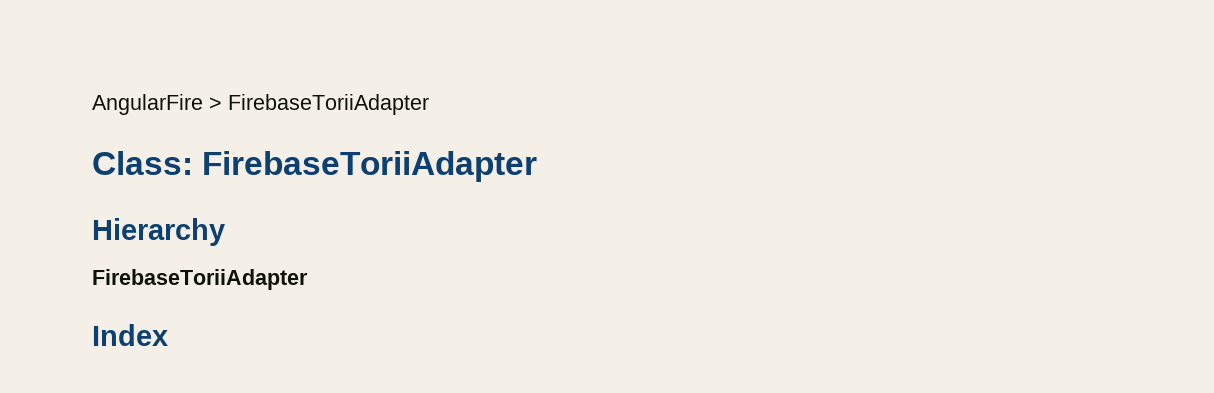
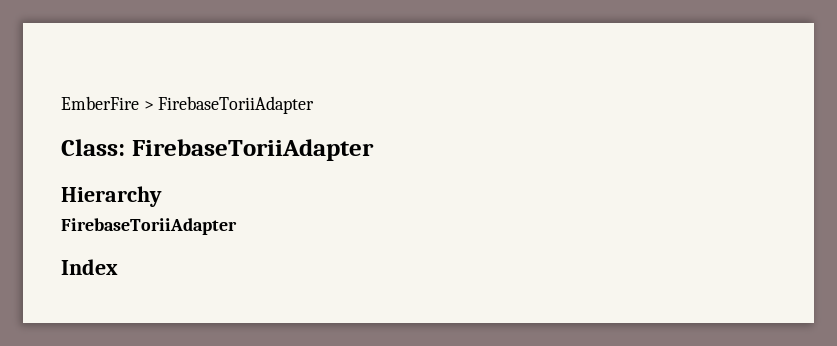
[92,94,203,115] AngularFire -> [61,96,139,110] EmberFire

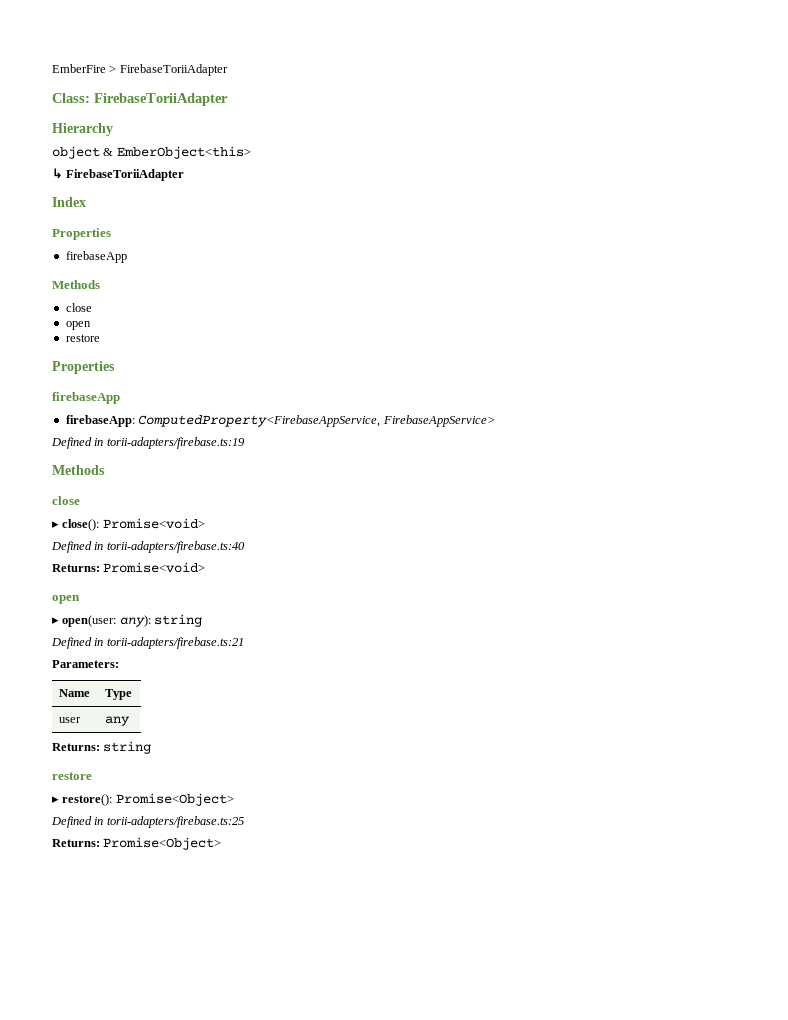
[61,218,237,235] [61,259,118,275] FirebaseToriiAdapter // Index -> [52,146,251,159] [52,168,185,181] [52,197,86,207] [52,228,111,240] [65,251,127,263] [52,280,100,289] [65,303,92,312] [65,321,91,330] [65,334,100,342] [52,361,115,374] [52,392,120,404] [65,415,495,427] [51,437,245,449] [52,465,105,475] [52,496,80,505] [52,518,205,531] [51,541,245,553] [52,562,206,573] [52,595,80,604] [52,614,203,627] [51,637,244,649] [52,660,119,668] [59,689,91,697] [105,689,133,700] [59,717,82,723] [105,716,131,726] [52,741,152,754] [52,772,92,780] [52,793,234,806] [51,816,244,828] [52,837,222,850] object & EmberObject<this> // ↳ FirebaseToriiAdapter // Index // Properties // firebaseApp // Methods // close // open // restore // Properties // firebaseApp // firebaseApp: ComputedProperty<FirebaseAppService, FirebaseAppService> // Defined in torii-adapters/firebase.ts:19 // Methods // close // ▸ close(): Promise<void> // Defined in torii-adapters/firebase.ts:40 // Returns: Promise<void> // open // ▸ open(user: any): string // Defined in torii-adapters/firebase.ts:21 // Parameters: // Name | Type // user | any // Returns: string // restore // ▸ restore(): Promise<Object> // Defined in torii-adapters/firebase.ts:25 // Returns: Promise<Object>

